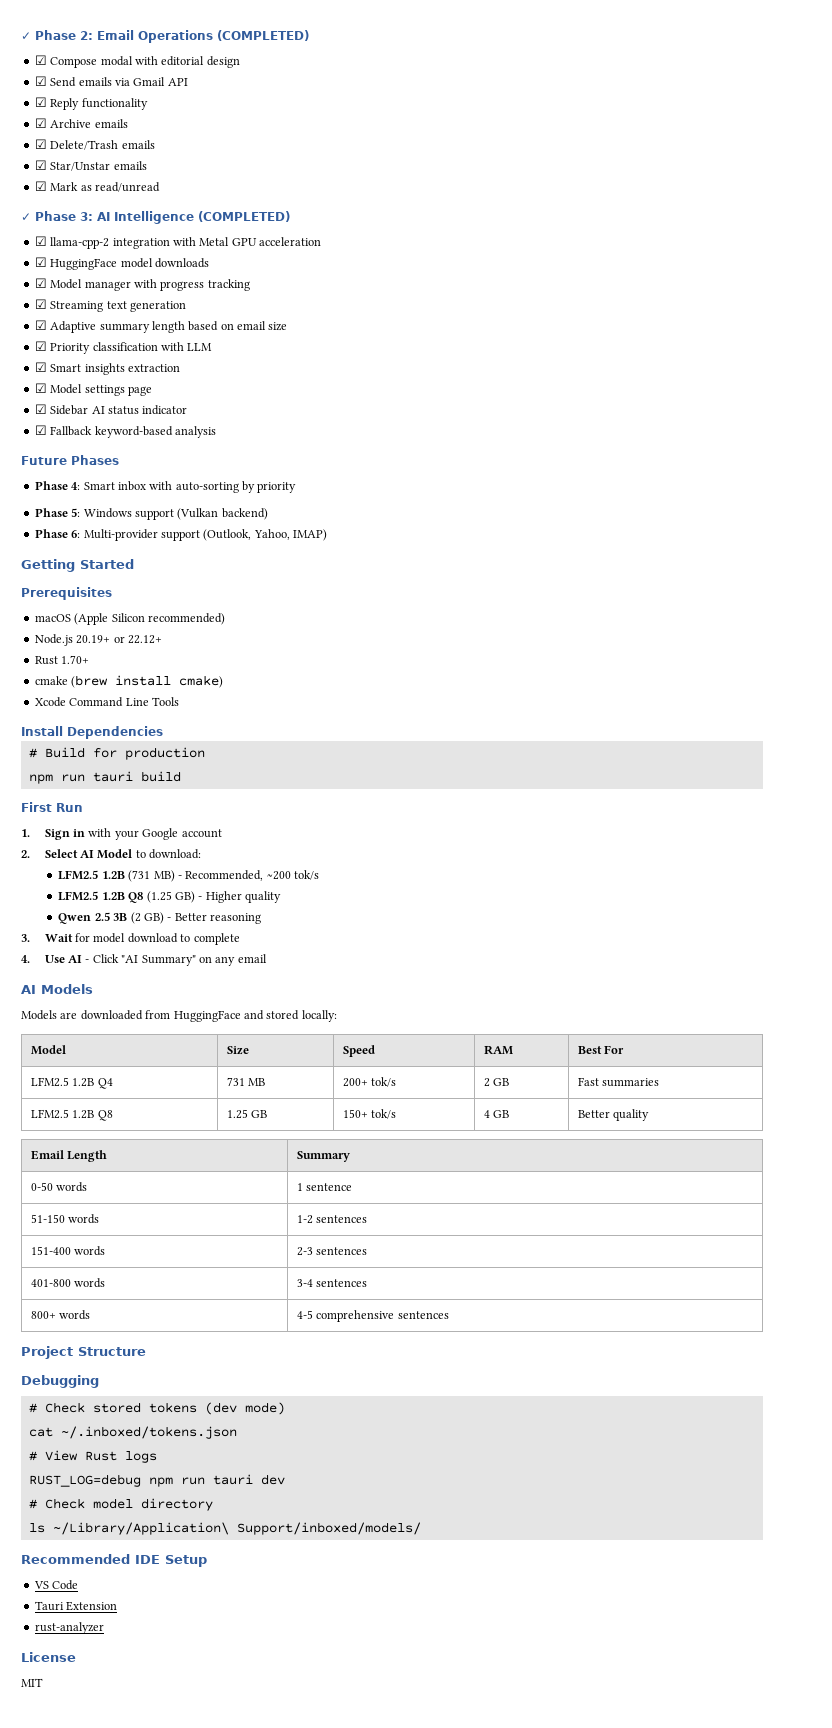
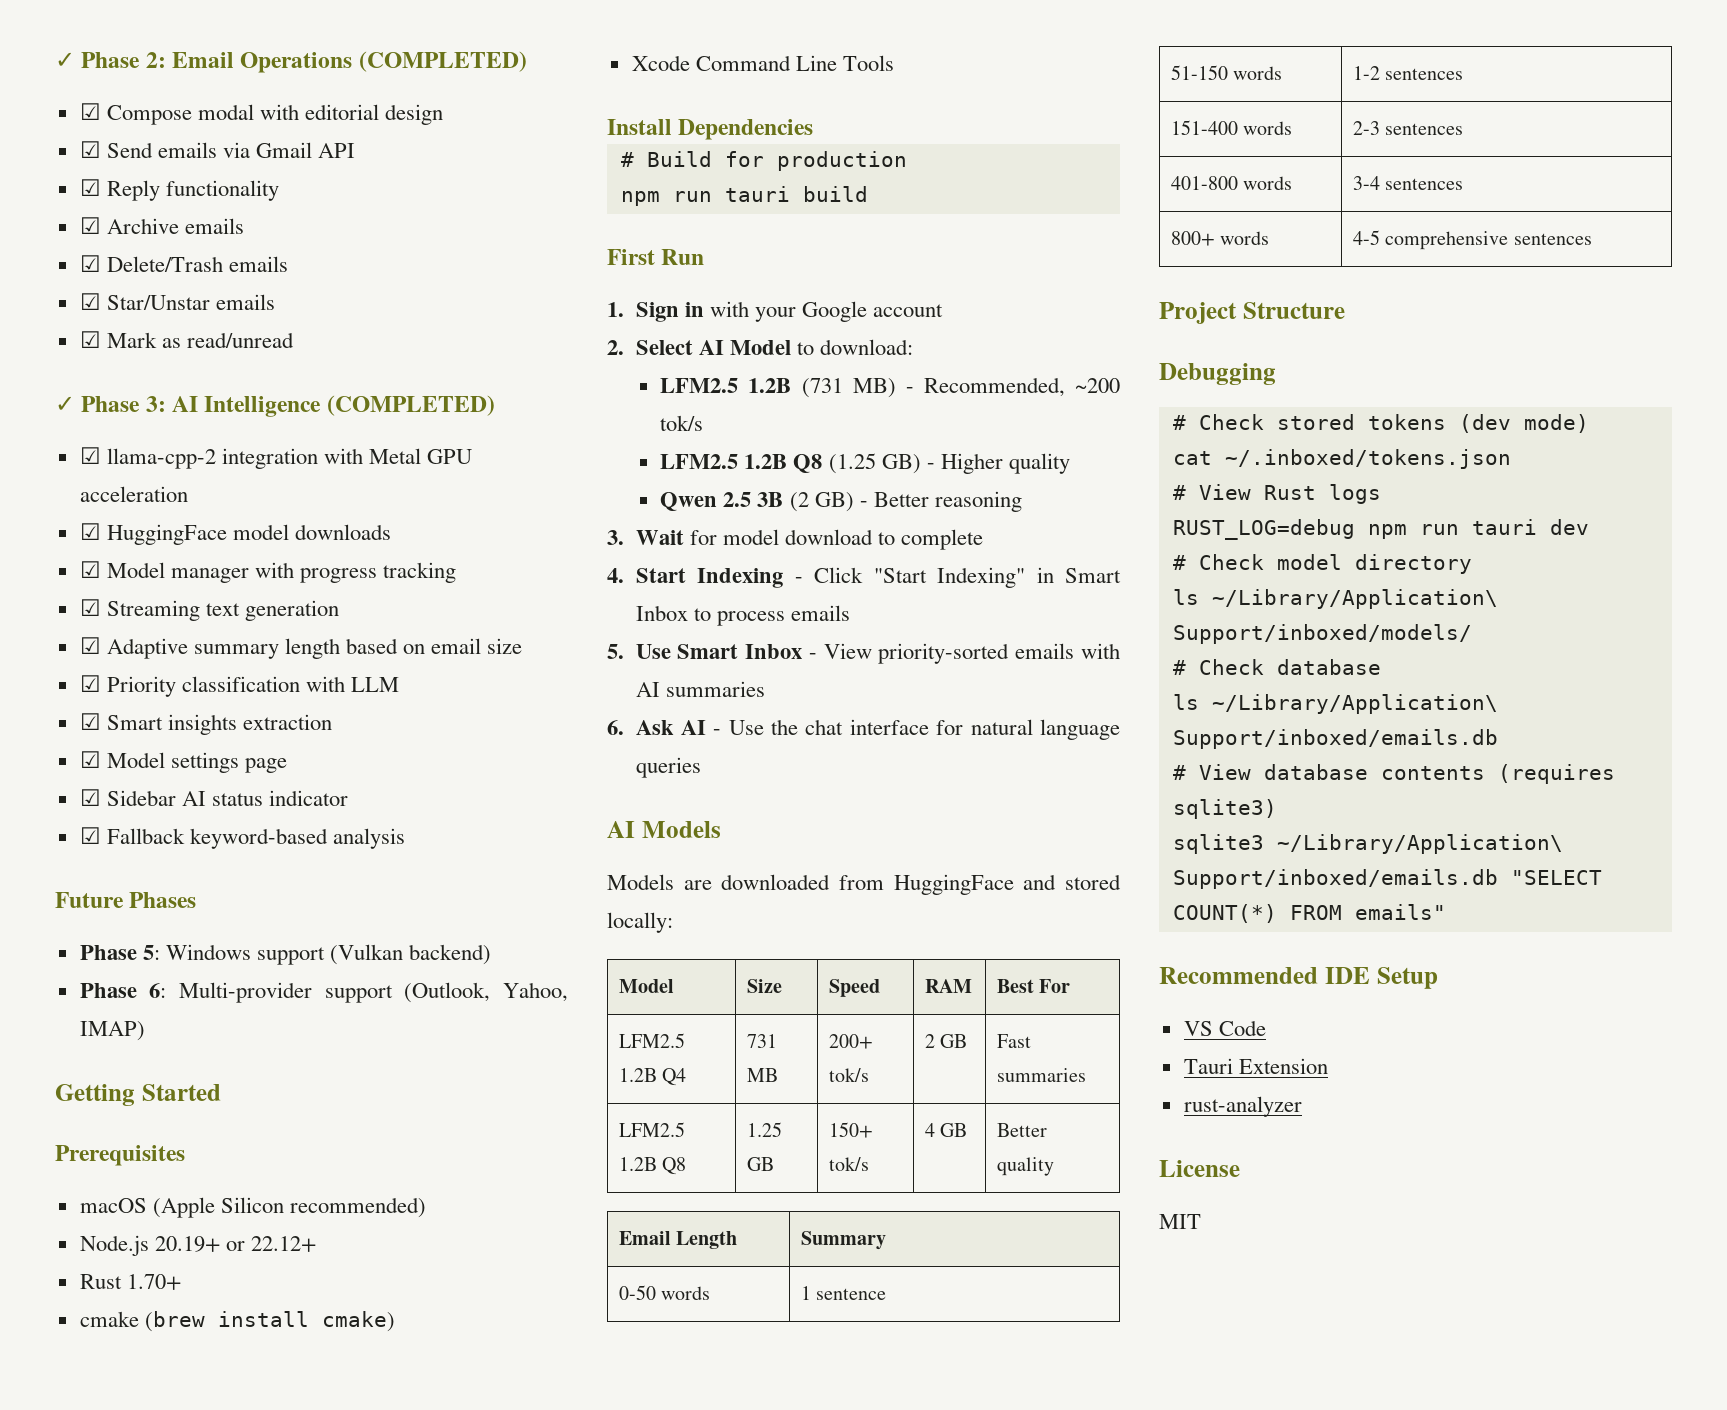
[34,481,297,493] // Phase 4: Smart inbox with auto-sorting by priority -> (197, 900) none
[44,954,267,966] Use AI - Click "AI Summary" on any email -> [635,567,1121,588] [635,605,850,626] [607,643,1120,664] [635,681,765,697] [607,719,1120,740] [635,757,701,778] Start Indexing - Click "Start Indexing" in Smart Inbox to process emails // 5. Use Smart Inbox - View priority-sorted emails with AI summaries // 6. Ask AI - Use the chat interface for natural language queries
(421, 1528) none -> [1172,659,1381,675] [1172,694,1498,714] [1172,729,1498,749] [1172,764,1615,784] [1172,799,1277,819] [1172,834,1563,854] [1172,869,1602,889] [1172,904,1446,923] // # Check database // ls ~/Library/Application\ Support/inboxed/emails.db // # View database contents (requires sqlite3) // sqlite3 ~/Library/Application\ Support/inboxed/emails.db "SELECT COUNT(*) FROM emails"

